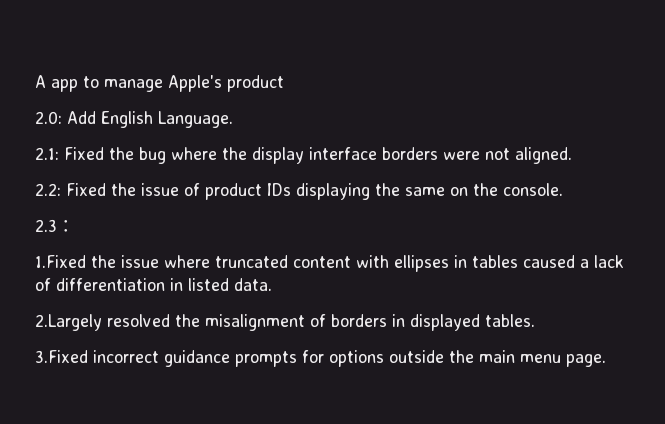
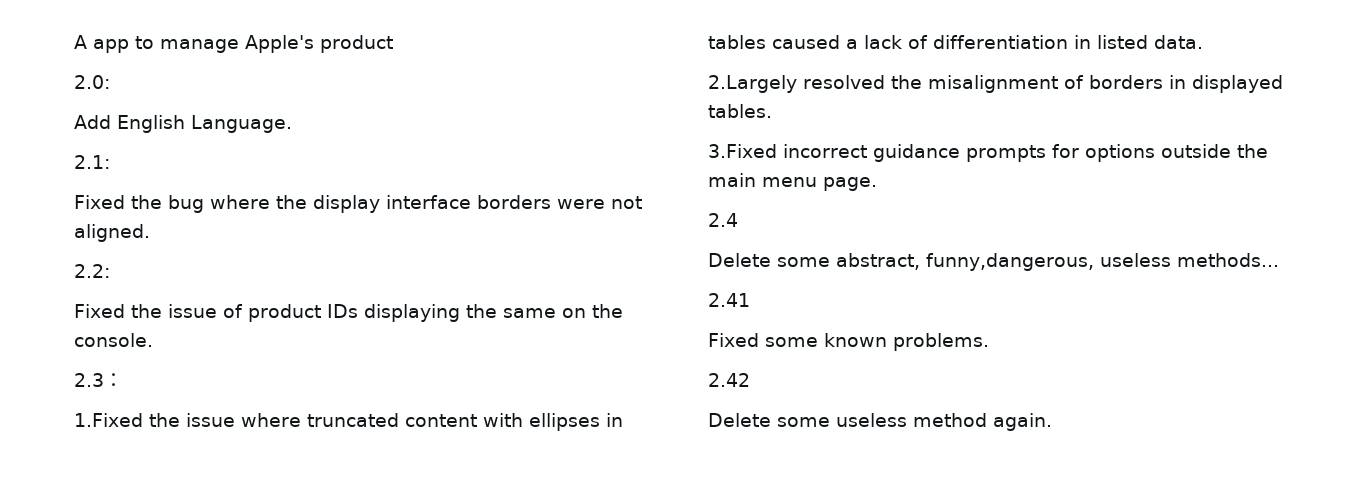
(62, 117) none -> (110, 82) //
(59, 153) none -> (110, 162) //
(61, 189) none -> (110, 271) //
(606, 360) none -> [708,213,738,227] [708,253,1279,271] [708,293,750,307] [708,333,989,351] [708,373,750,387] [708,413,1052,431] // 2.4 // Delete some abstract, funny,dangerous, useless methods... // 2.41 // Fixed some known problems. // 2.42 // Delete some useless method again.

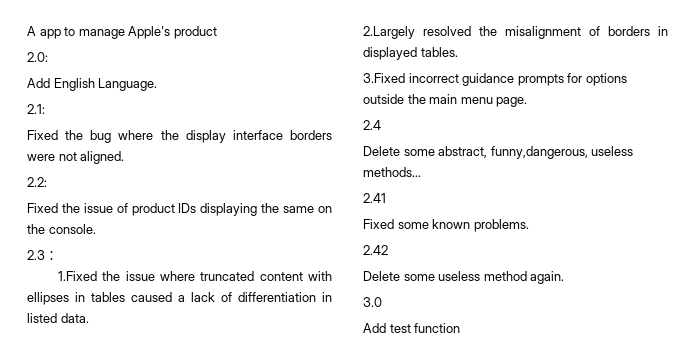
(1052, 422) none -> [363,297,382,307] [363,323,461,333] // 3.0 // Add test function

